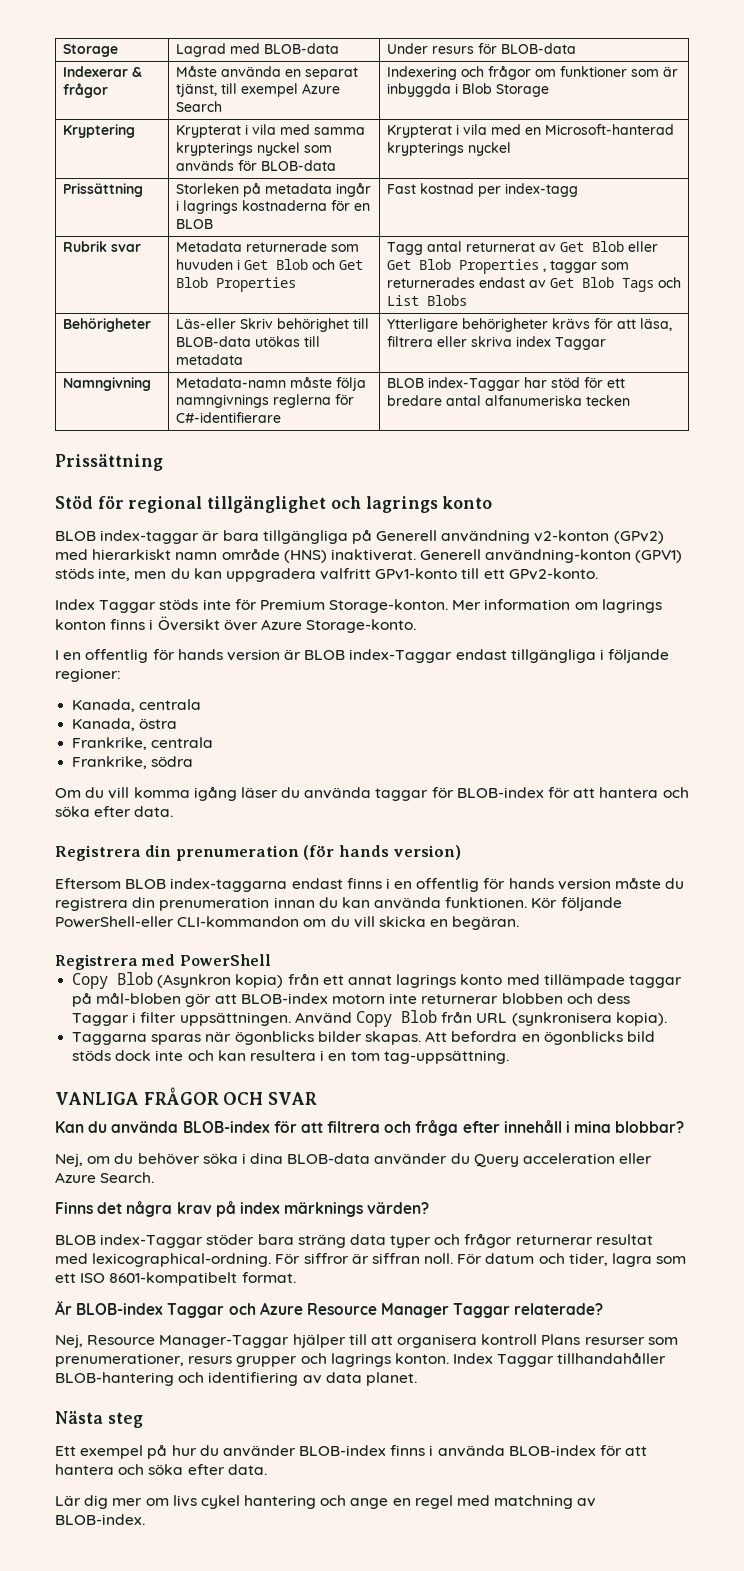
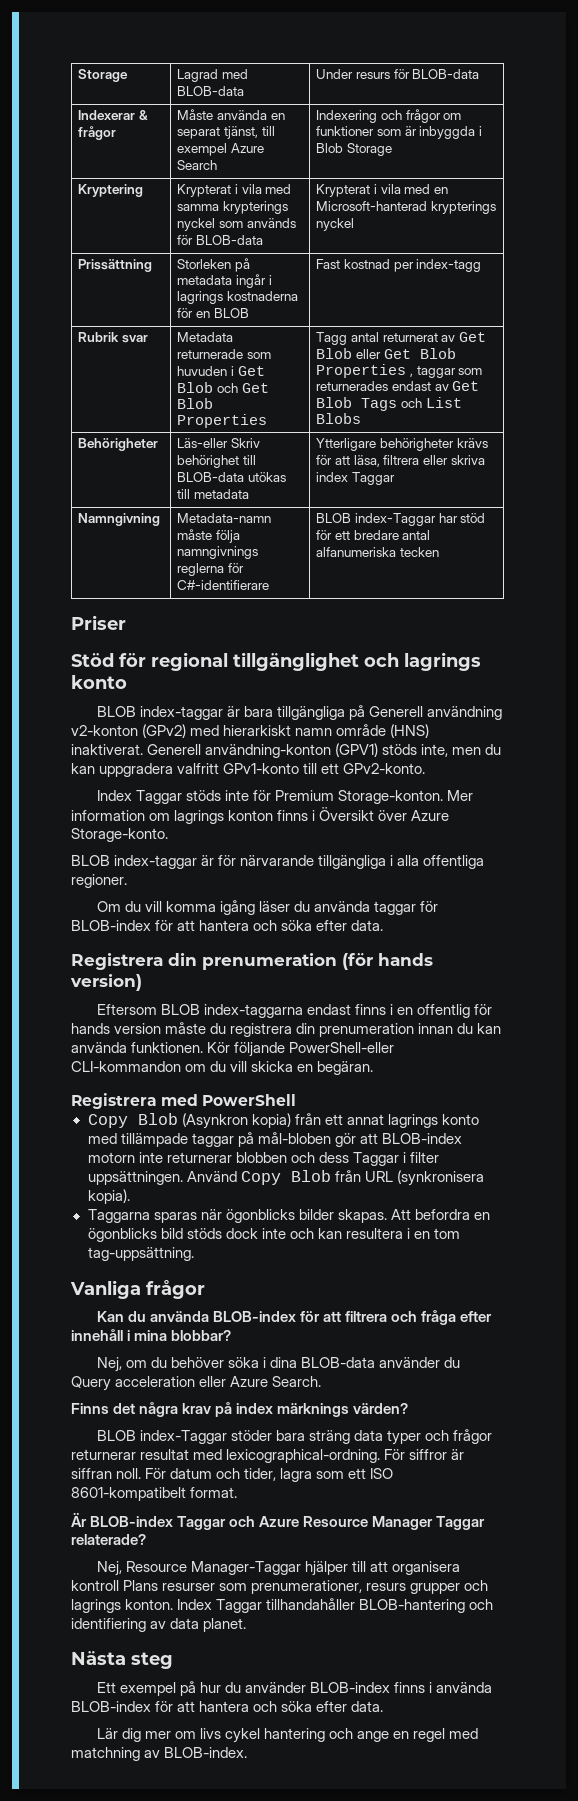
[55,454,163,471] Prissättning -> [71,615,126,630] Priser
[55,649,670,663] [55,668,121,682] [72,699,202,712] [72,718,178,731] [72,737,214,750] [72,756,194,769] I en offentlig för hands version är BLOB index-Taggar endast tillgängliga i följande regioner: // Kanada, centrala // Kanada, östra // Frankrike, centrala // Frankrike, södra -> [71,855,485,869] [71,874,127,888] BLOB index-taggar är för närvarande tillgängliga i alla offentliga regioner.
[55,1087,318,1105] VANLIGA FRÅGOR OCH SVAR -> [70,1279,205,1299] Vanliga frågor

